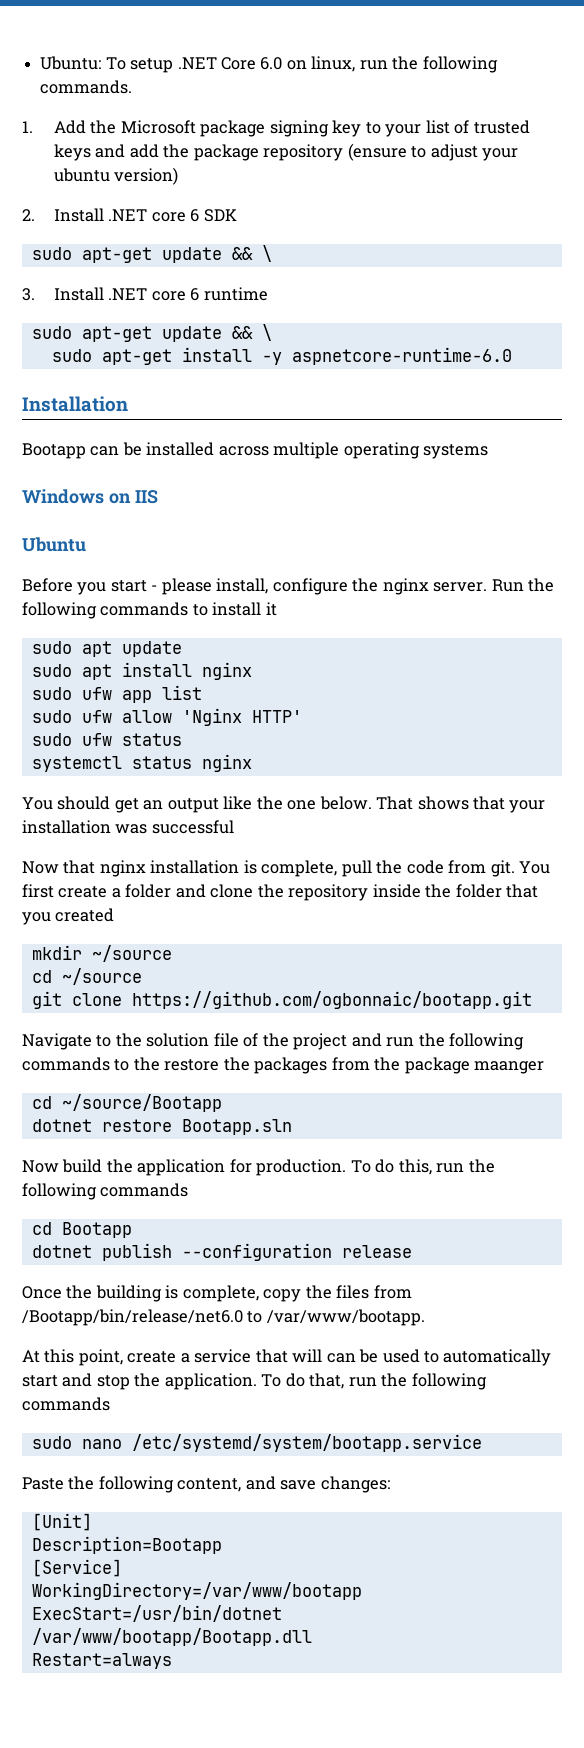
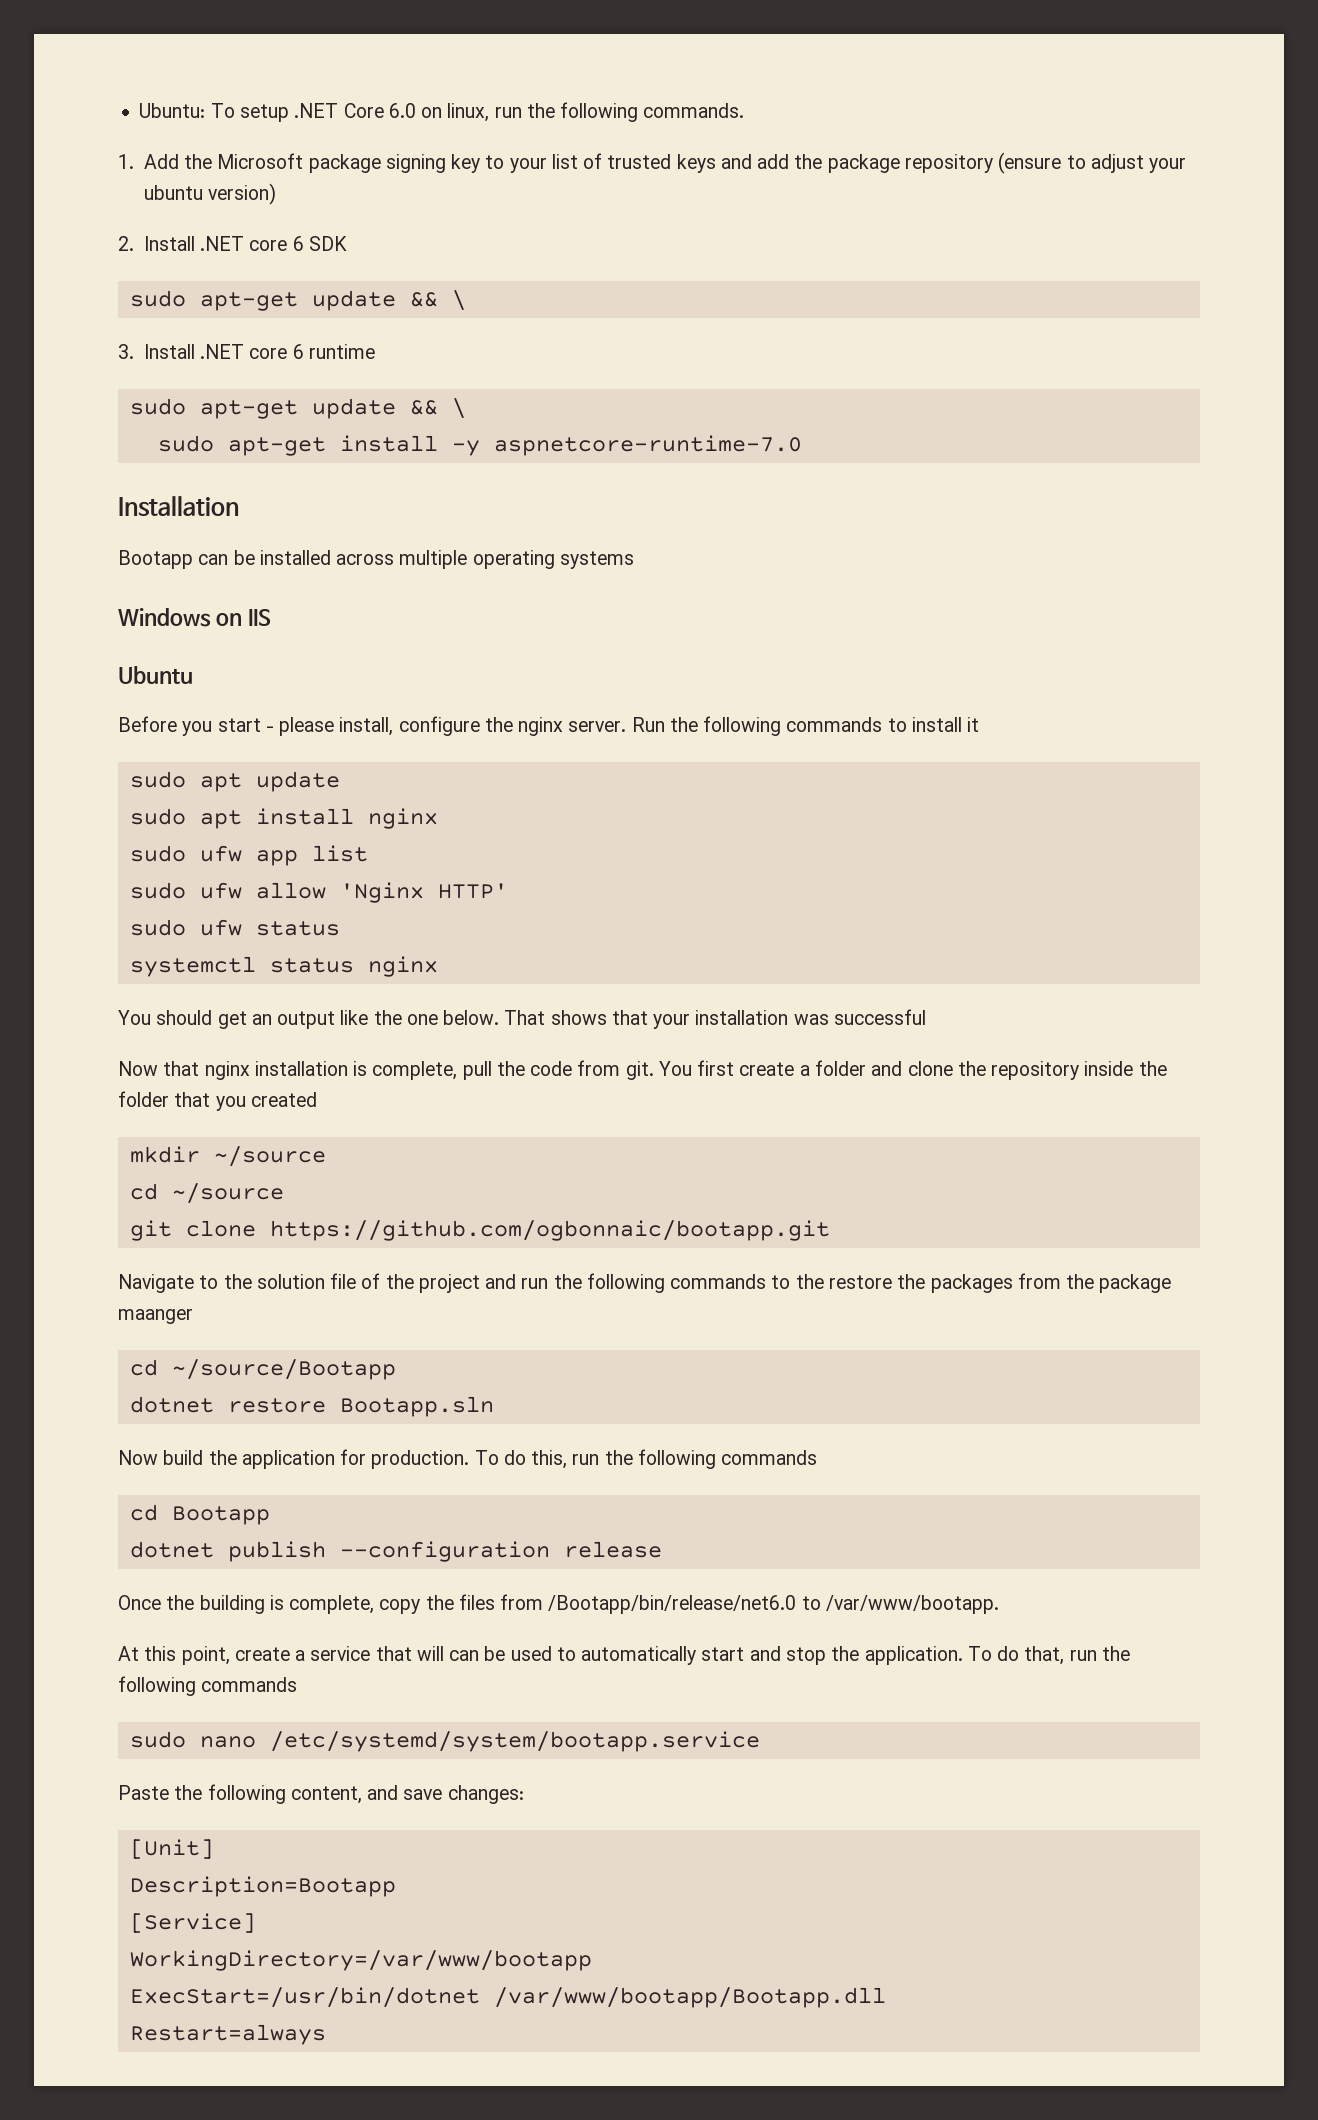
[291,347,512,365] aspnetcore-runtime-6.0 -> [493,435,802,456] aspnetcore-runtime-7.0

